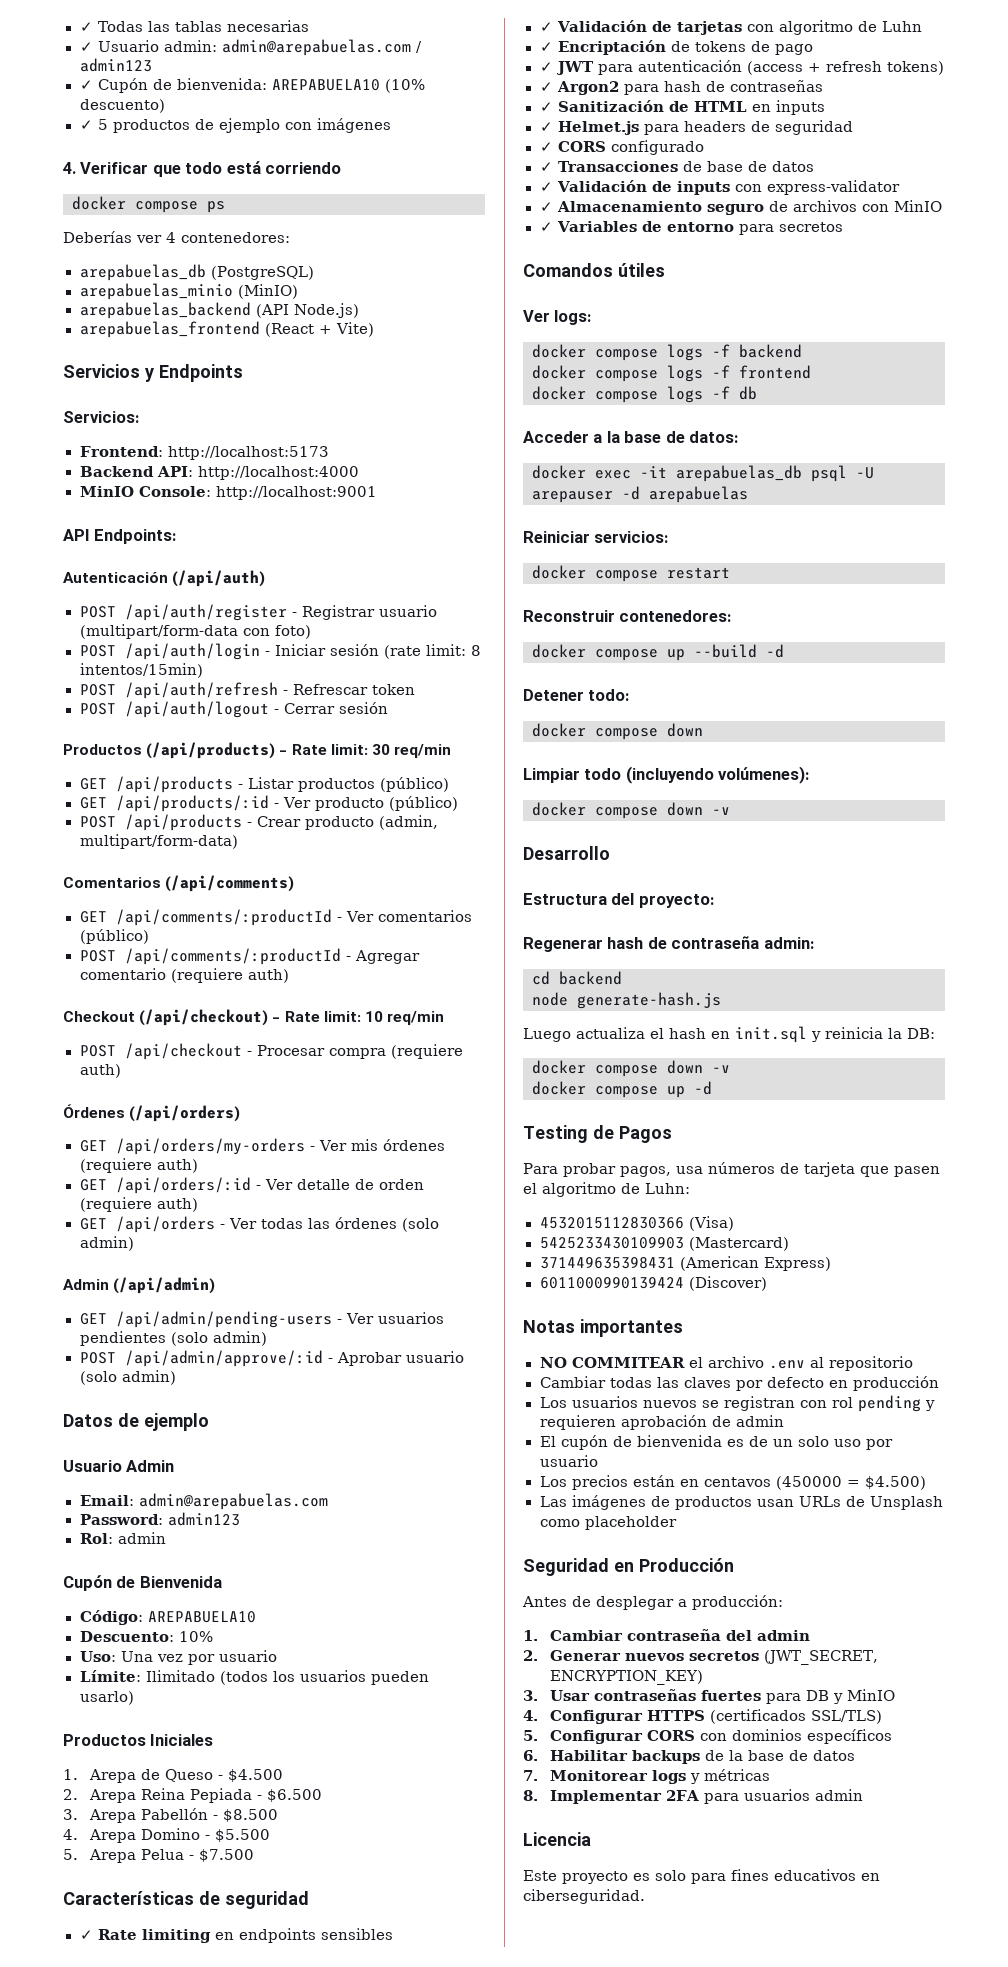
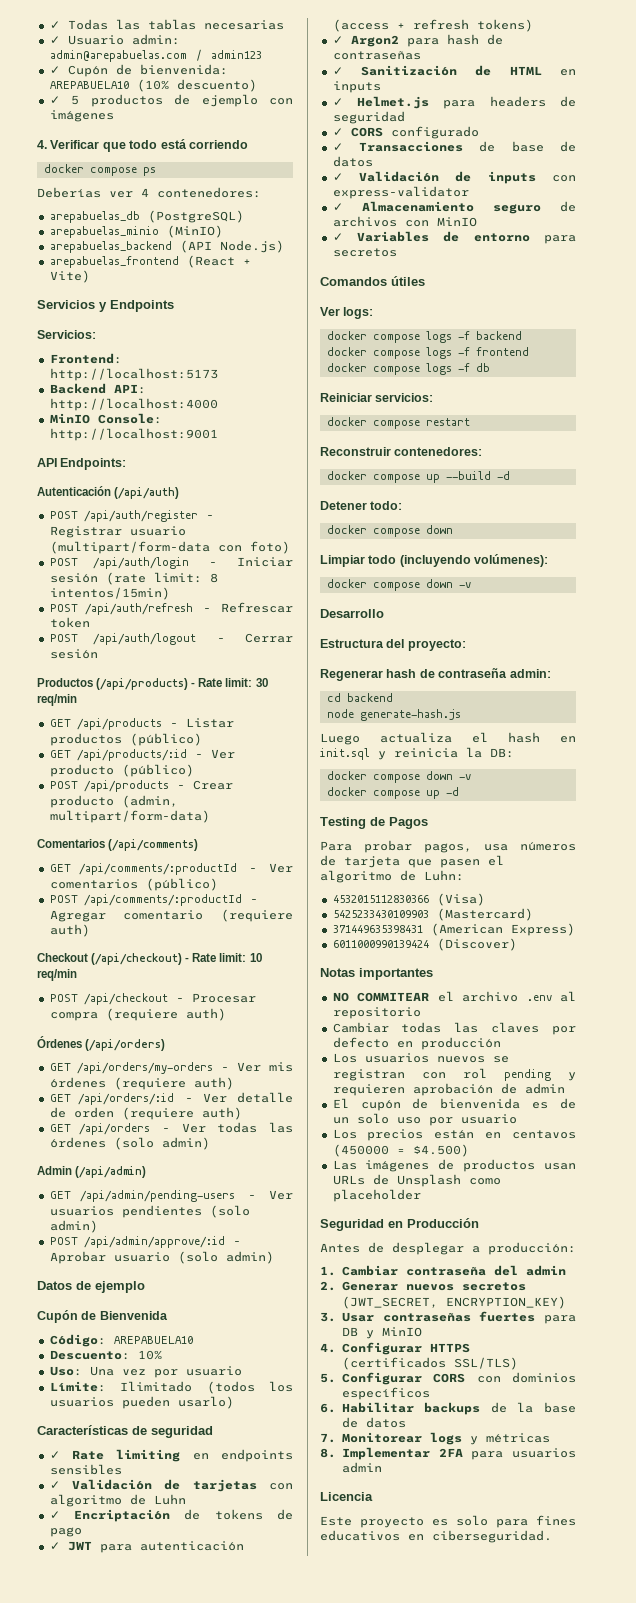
[63,1460,175,1472] [79,1493,328,1510] [79,1512,240,1526] [79,1532,166,1544] // Usuario Admin // Email: admin@arepabuelas.com // Password: admin123 // Rol: admin -> (145, 1287) none
[63,1734,214,1746] [63,1769,283,1783] [63,1788,322,1803] [63,1808,278,1823] [63,1828,270,1843] [63,1849,254,1863] // Productos Iniciales // 1. Arepa de Queso - $4.500 // 2. Arepa Reina Pepiada - $6.500 // 3. Arepa Pabellón - $8.500 // 4. Arepa Domino - $5.500 // 5. Arepa Pelua - $7.500 -> (234, 1402) none
[523,431,739,443] [532,465,874,482] [532,486,748,503] // Acceder a la base de datos: // docker exec -it arepabuelas_db psql -U arepauser -d arepabuelas -> (490, 367) none

